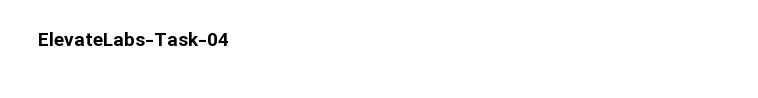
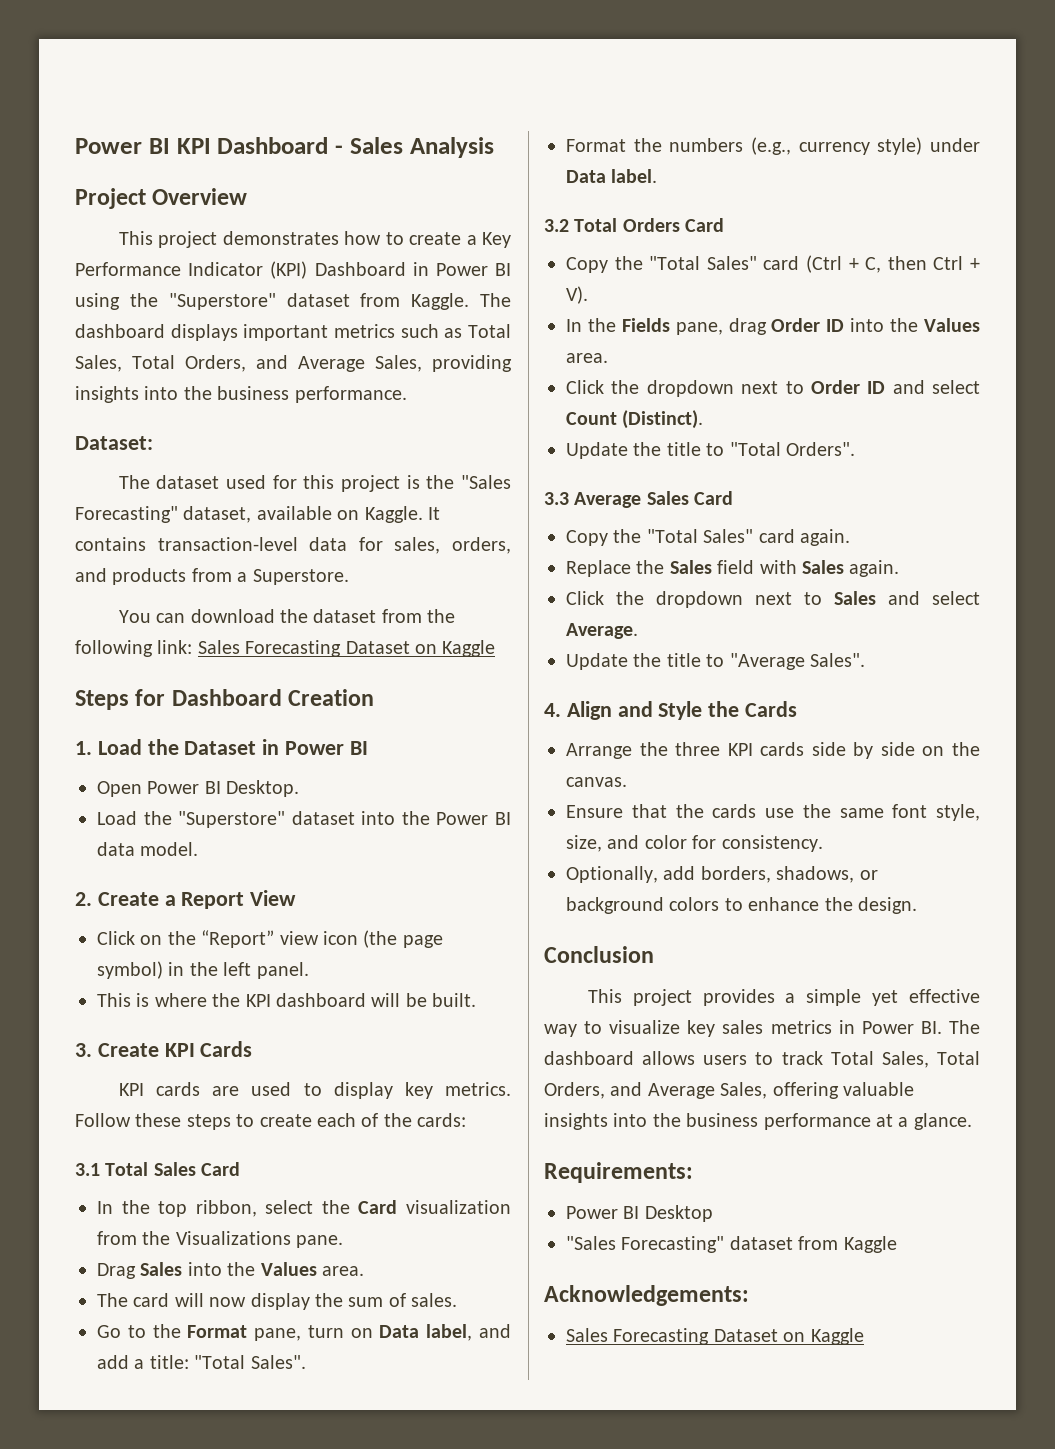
[38,32,229,46] ElevateLabs-Task-04 -> [75,137,494,158] [75,188,248,209] [118,231,511,248] [75,261,512,279] [75,293,511,310] [75,324,512,341] [75,355,512,372] [75,386,407,403] [75,436,153,450] [118,475,512,492] [75,506,440,523] [75,537,512,554] [75,568,349,585] [118,609,456,623] [75,640,496,657] [75,689,375,710] [75,739,368,755] [97,780,300,797] [97,811,511,828] [97,842,199,856] [75,890,297,909] [97,930,443,948] [97,961,309,979] [97,993,477,1007] [75,1041,253,1057] [118,1082,511,1099] [75,1113,467,1130] [75,1162,241,1176] [97,1200,511,1217] [97,1231,344,1248] [97,1262,364,1279] [97,1293,458,1310] [97,1324,511,1341] [97,1355,306,1369] [566,137,980,155] [566,169,658,183] [544,218,725,232] [566,255,981,273] [566,286,588,304] [566,318,981,335] [566,353,608,363] [566,380,980,397] [566,410,704,429] [566,442,855,459] [544,491,734,508] [566,529,850,546] [566,560,900,577] [566,591,980,608] [566,623,638,639] [566,653,865,670] [544,701,798,720] [566,742,980,759] [566,777,627,787] [566,804,980,821] [566,835,823,852] [566,866,878,883] [566,897,917,914] [544,946,654,963] [587,989,980,1006] [544,1020,980,1037] [544,1051,980,1068] [544,1082,914,1099] [544,1113,972,1130] [544,1162,693,1183] [566,1205,713,1222] [566,1236,897,1253] [544,1285,749,1306] [566,1328,864,1345] Power BI KPI Dashboard - Sales Analysis // Project Overview // This project demonstrates how to create a Key Performance Indicator (KPI) Dashboard in Power BI using the "Superstore" dataset from Kaggle. The dashboard displays important metrics such as Total Sales, Total Orders, and Average Sales, providing insights into the business performance. // Dataset: // The dataset used for this project is the "Sales Forecasting" dataset, available on Kaggle. It contains transaction-level data for sales, orders, and products from a Superstore. // You can download the dataset from the following link: Sales Forecasting Dataset on Kaggle // Steps for Dashboard Creation // 1. Load the Dataset in Power BI // Open Power BI Desktop. // Load the "Superstore" dataset into the Power BI data model. // 2. Create a Report View // Click on the “Report” view icon (the page symbol) in the left panel. // This is where the KPI dashboard will be built. // 3. Create KPI Cards // KPI cards are used to display key metrics. Follow these steps to create each of the cards: // 3.1 Total Sales Card // In the top ribbon, select the Card visualization from the Visualizations pane. // Drag Sales into the Values area. // The card will now display the sum of sales. // Go to the Format pane, turn on Data label, and add a title: "Total Sales". // Format the numbers (e.g., currency style) under Data label. // 3.2 Total Orders Card // Copy the "Total Sales" card (Ctrl + C, then Ctrl + V). // In the Fields pane, drag Order ID into the Values area. // Click the dropdown next to Order ID and select Count (Distinct). // Update the title to "Total Orders". // 3.3 Average Sales Card // Copy the "Total Sales" card again. // Replace the Sales field with Sales again. // Click the dropdown next to Sales and select Average. // Update the title to "Average Sales". // 4. Align and Style the Cards // Arrange the three KPI cards side by side on the canvas. // Ensure that the cards use the same font style, size, and color for consistency. // Optionally, add borders, shadows, or background colors to enhance the design. // Conclusion // This project provides a simple yet effective way to visualize key sales metrics in Power BI. The dashboard allows users to track Total Sales, Total Orders, and Average Sales, offering valuable insights into the business performance at a glance. // Requirements: // Power BI Desktop // "Sales Forecasting" dataset from Kaggle // Acknowledgements: // Sales Forecasting Dataset on Kaggle

